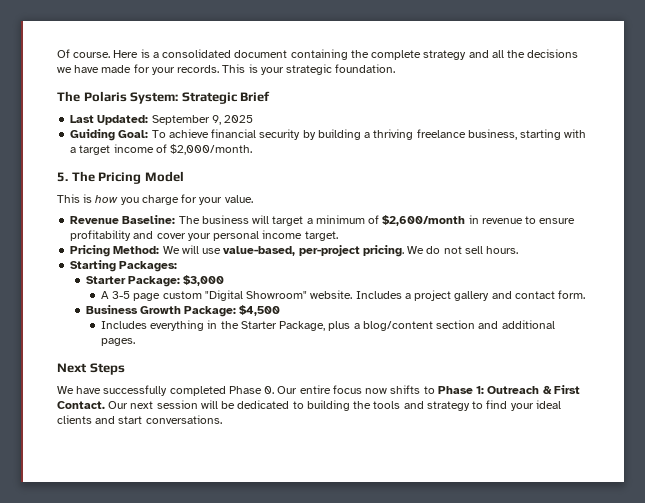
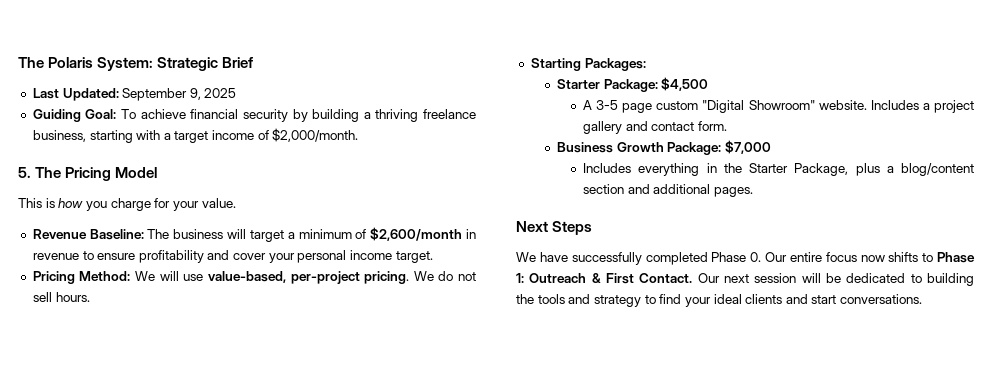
[57,49,579,60] [57,64,396,75] Of course. Here is a consolidated document containing the complete strategy and all the decisions we have made for your records. This is your strategic foundation. // -> (18, 62) none
[183,275,225,286] $3,000 -> [661,77,709,91] $4,500
[239,305,281,316] $4,500 -> [724,140,771,154] $7,000

